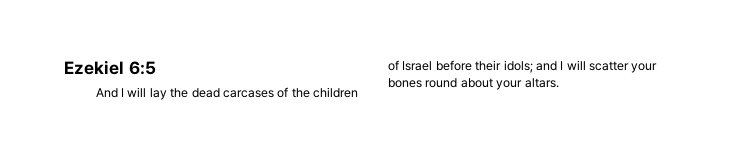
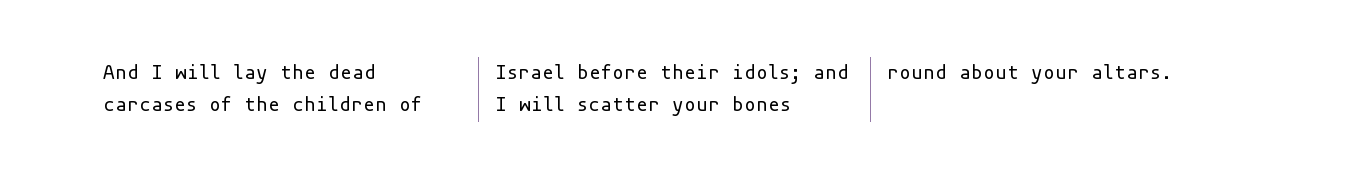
[64,60,156,75] Ezekiel 6:5 // -> (103, 71) none

